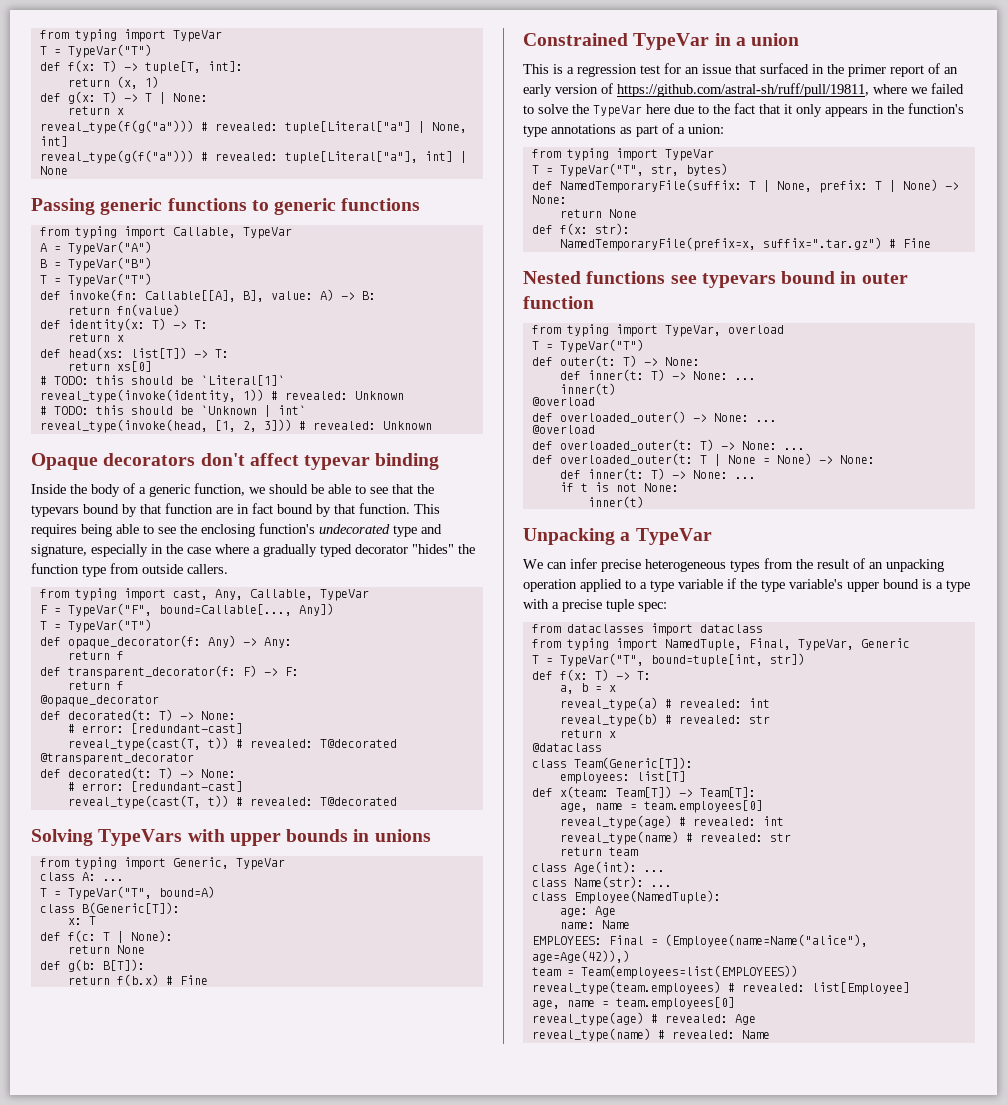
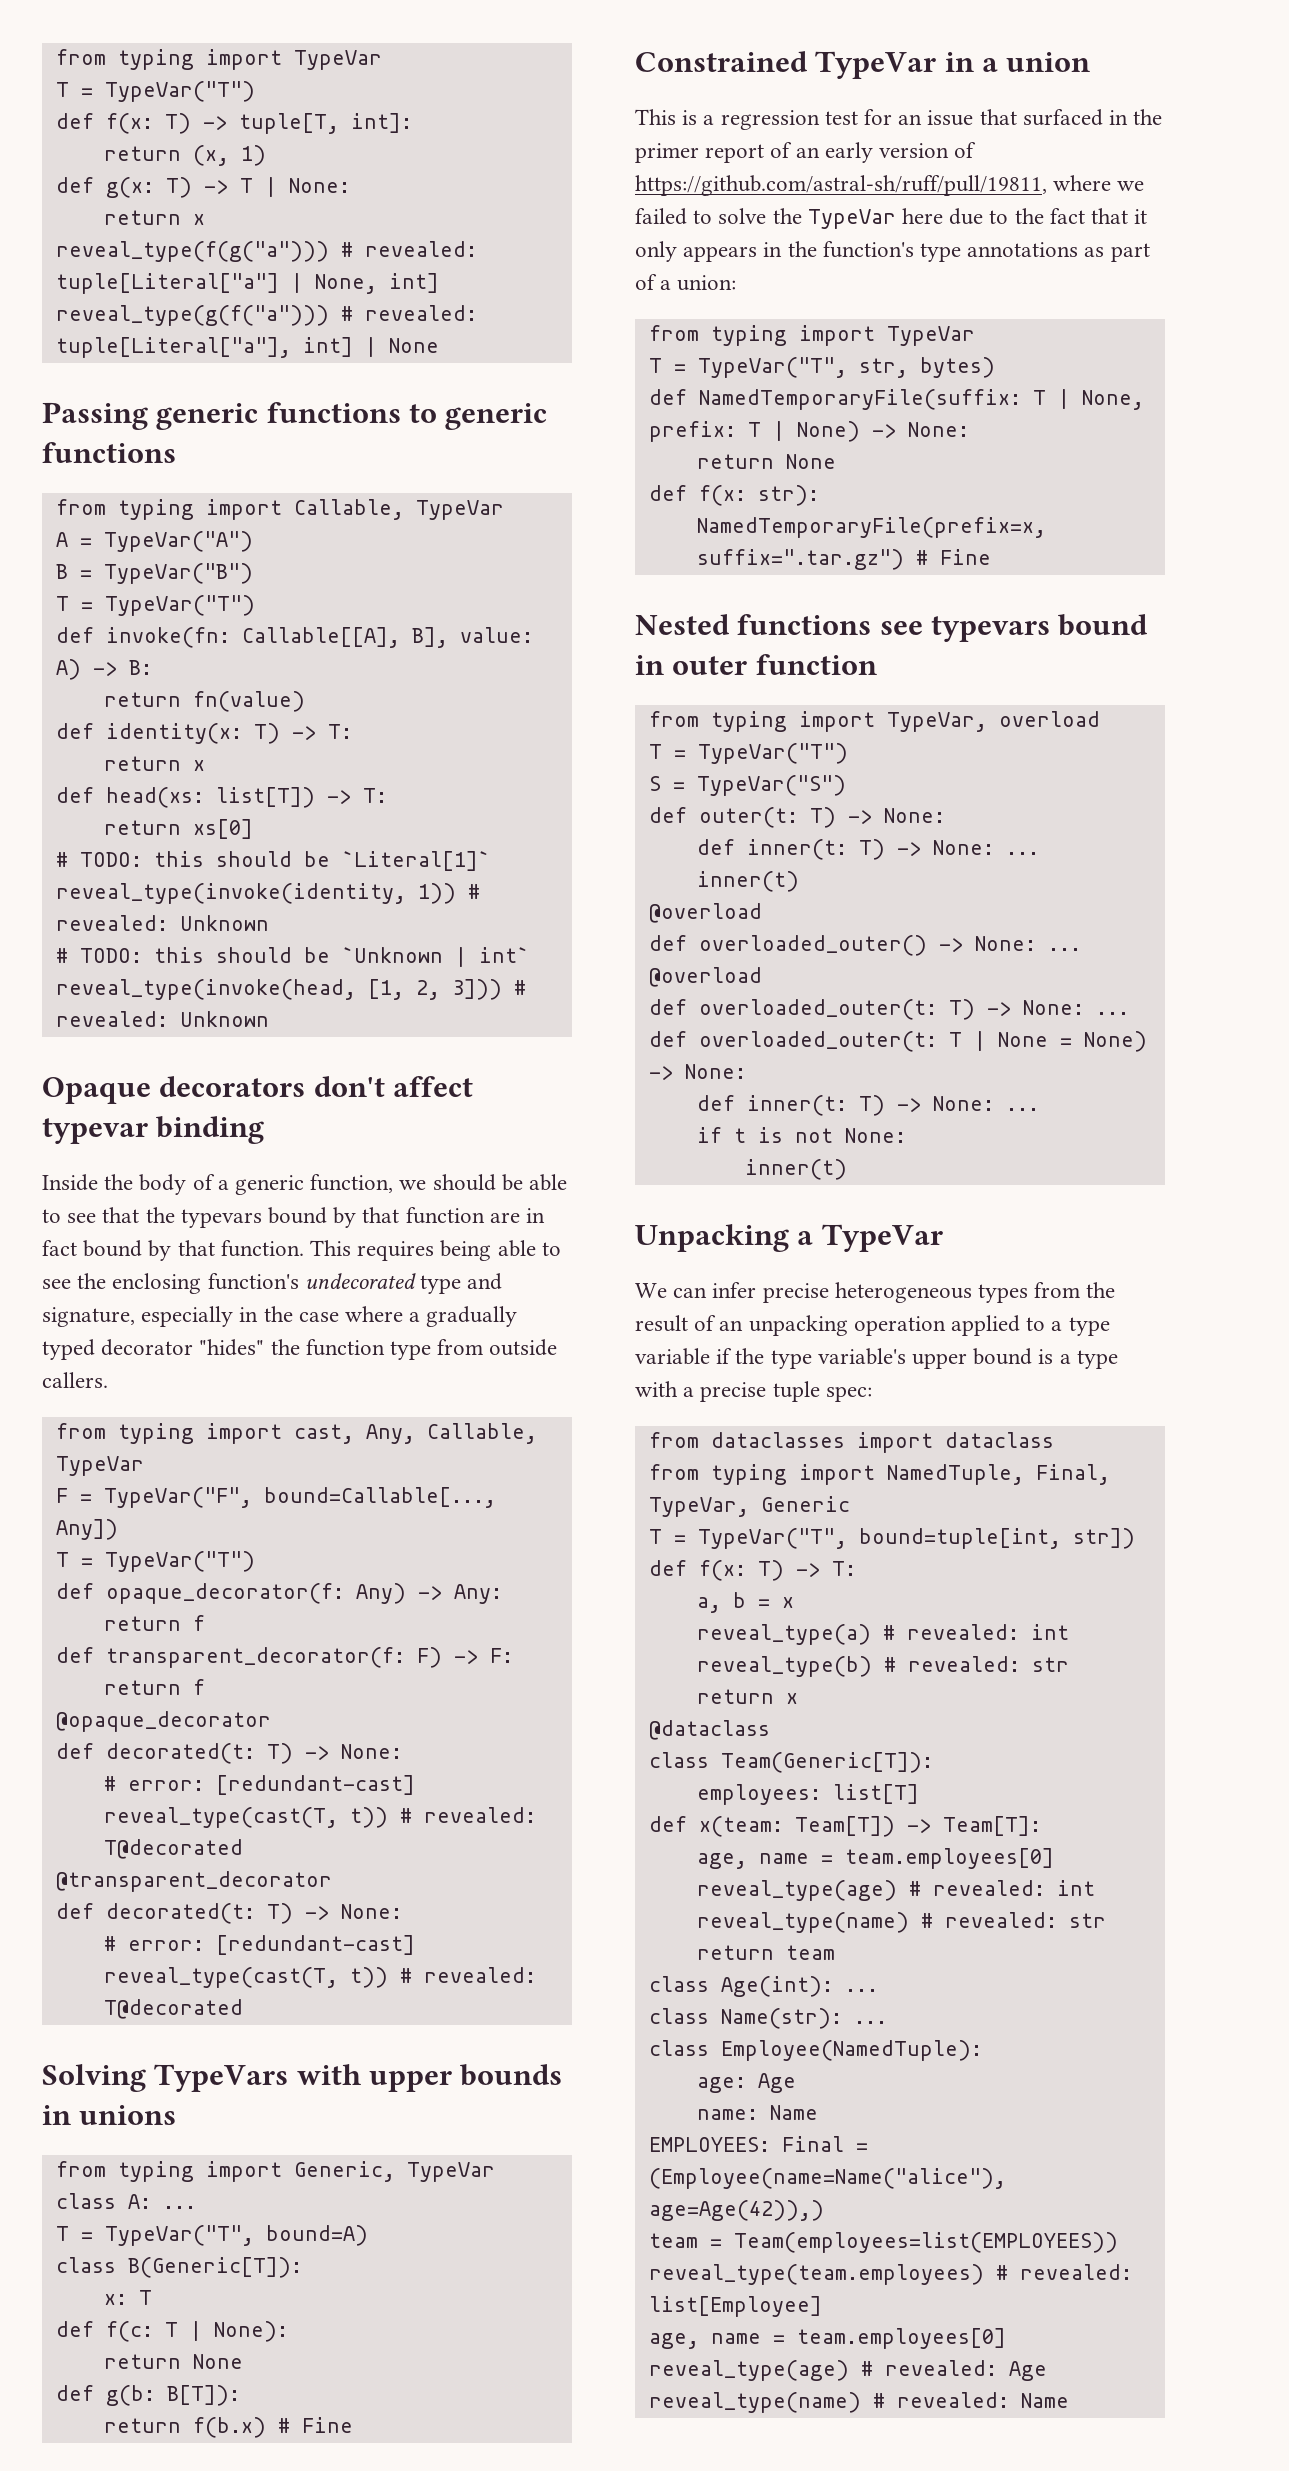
(644, 346) none -> [648,775,846,796] // S = TypeVar("S")

